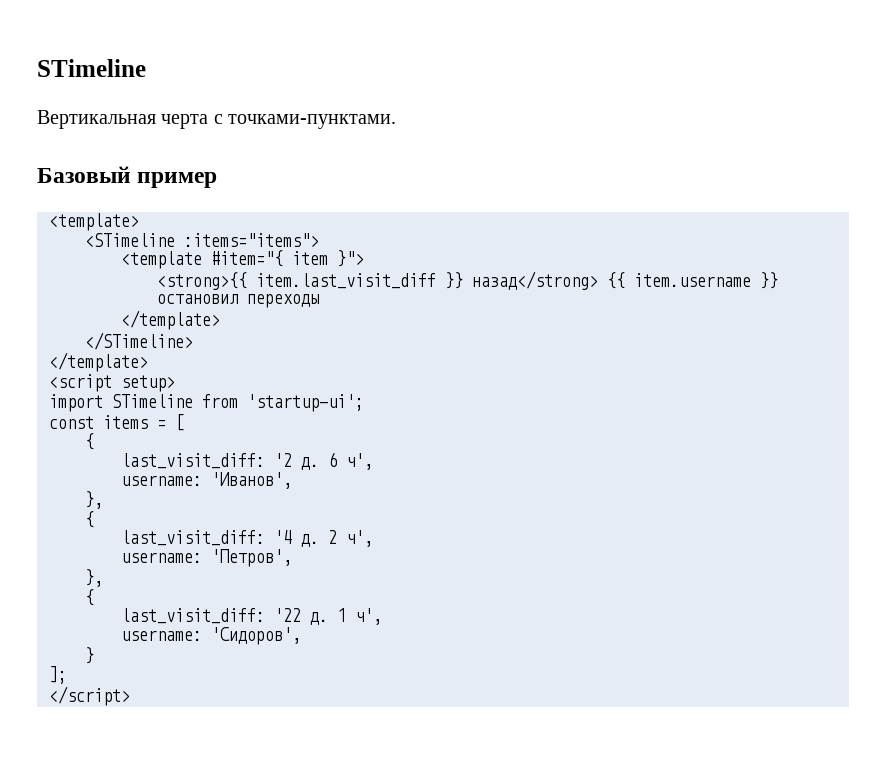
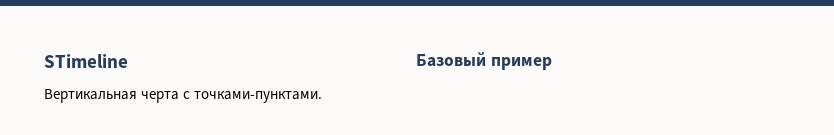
[49,213,139,231] [85,233,319,247] [121,250,364,269] [157,271,778,290] [157,294,319,308] [121,310,220,330] [85,332,193,350] [49,352,148,372] [49,374,175,392] [49,394,364,412] [49,414,184,431] [85,433,94,450] [121,452,373,470] [121,472,292,489] [85,491,103,509] [85,511,94,528] [121,530,373,547] [121,549,292,567] [85,569,103,587] [85,589,94,606] [121,608,382,625] [121,627,301,645] [85,647,94,664] [49,666,67,684] [49,686,130,706] // <template> // <STimeline :items="items"> // <template #item="{ item }"> // <strong>{{ item.last_visit_diff }} назад</strong> {{ item.username }} остановил переходы // </template> // </STimeline> // </template> // <script setup> // import STimeline from 'startup-ui'; // const items = [ // { // last_visit_diff: '2 д. 6 ч', // username: 'Иванов', // }, // { // last_visit_diff: '4 д. 2 ч', // username: 'Петров', // }, // { // last_visit_diff: '22 д. 1 ч', // username: 'Сидоров', // } // ]; // </script> -> (552, 63) none

